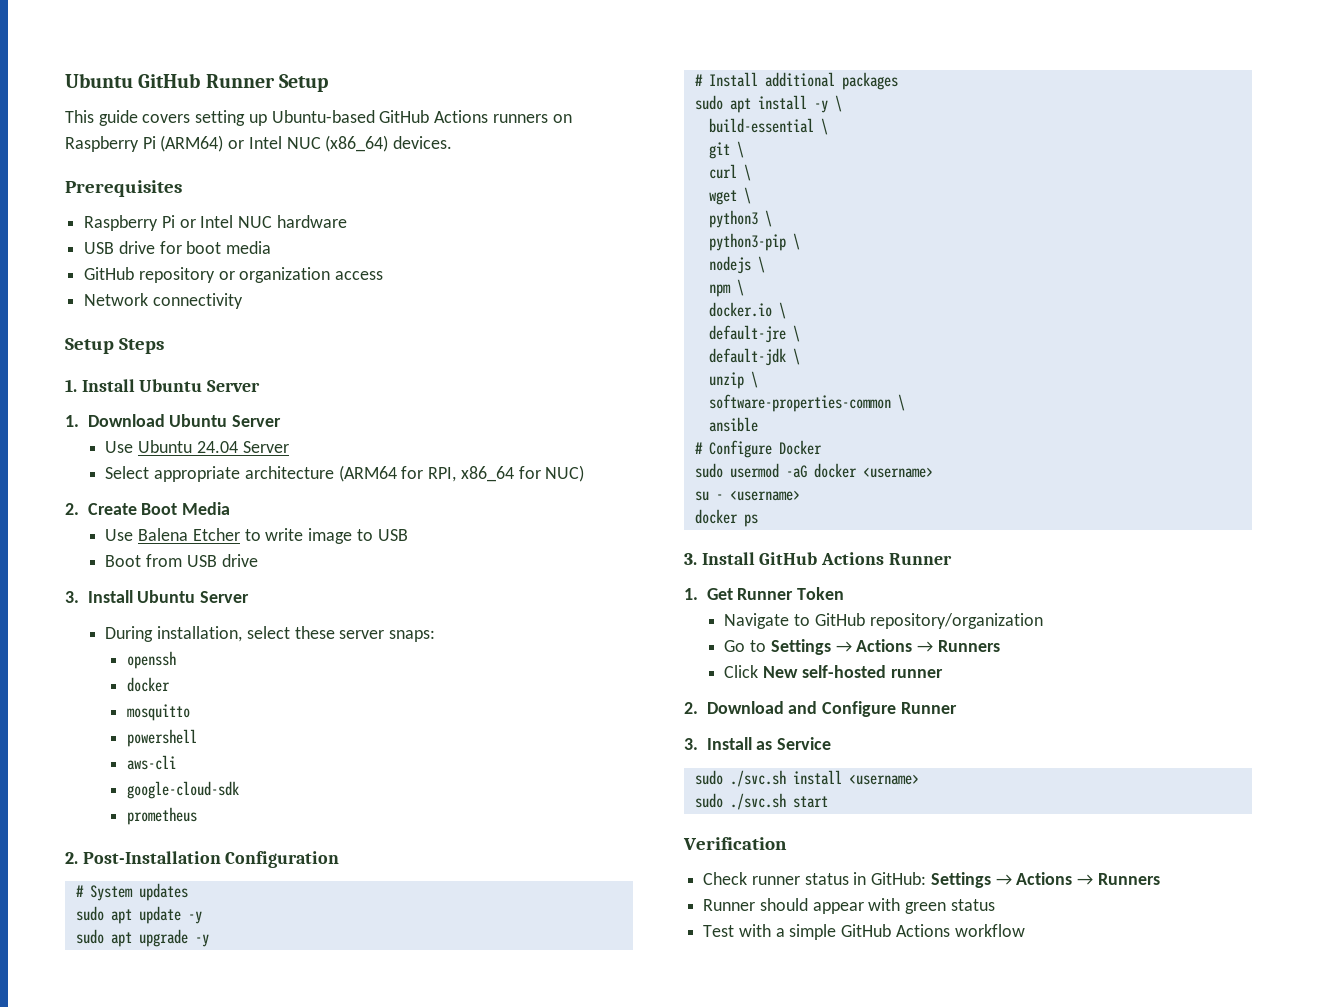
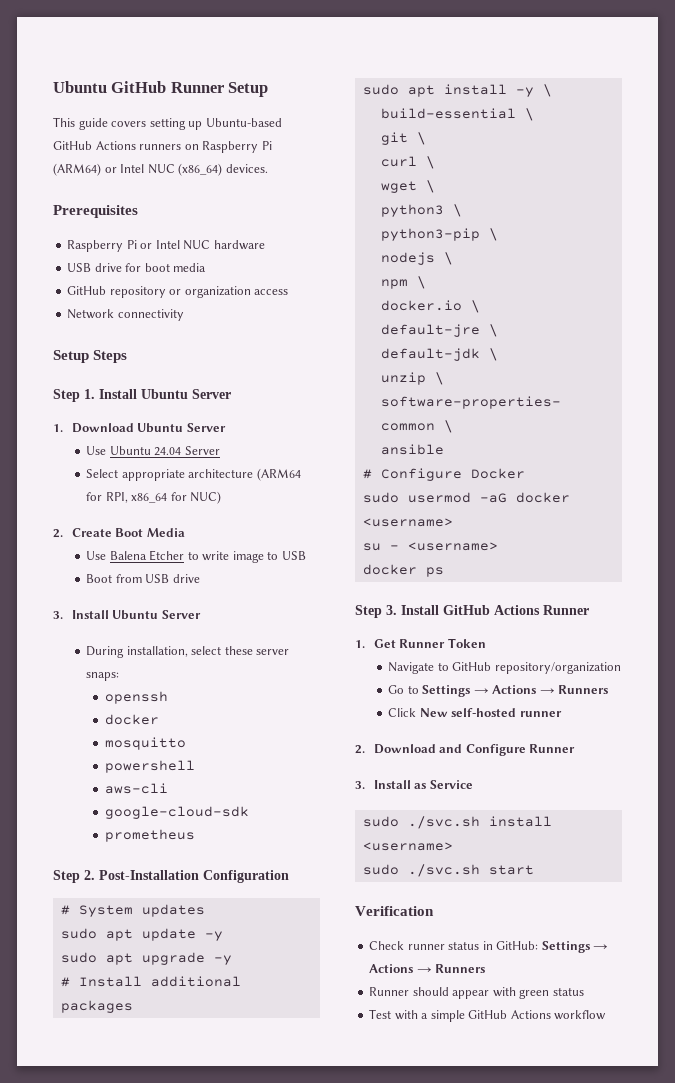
(164, 346) none -> [53,389,80,402] Step
(197, 816) none -> [53,870,80,883] Step
(758, 520) none -> [355,605,382,618] Step

